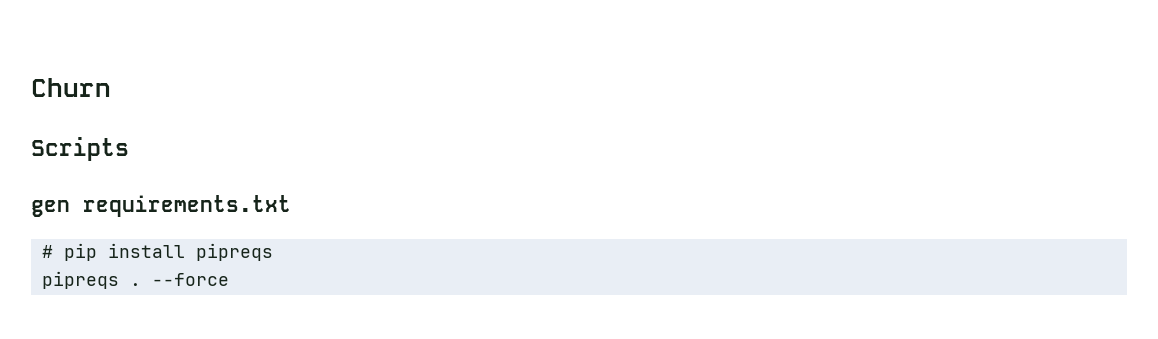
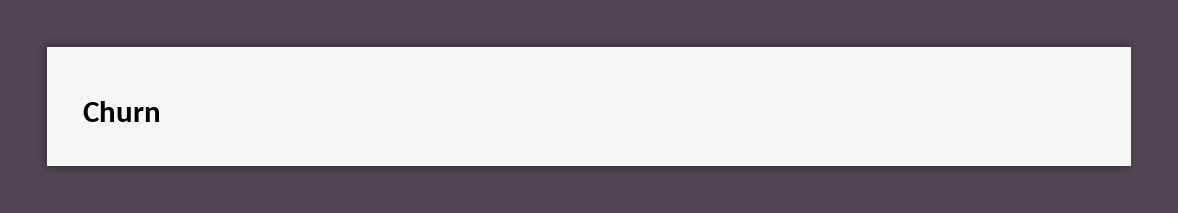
[31,137,129,161] [31,195,291,217] [42,243,274,261] [42,271,230,289] // Scripts // gen requirements.txt // # pip install pipreqs // pipreqs . --force -> (161, 111) none

